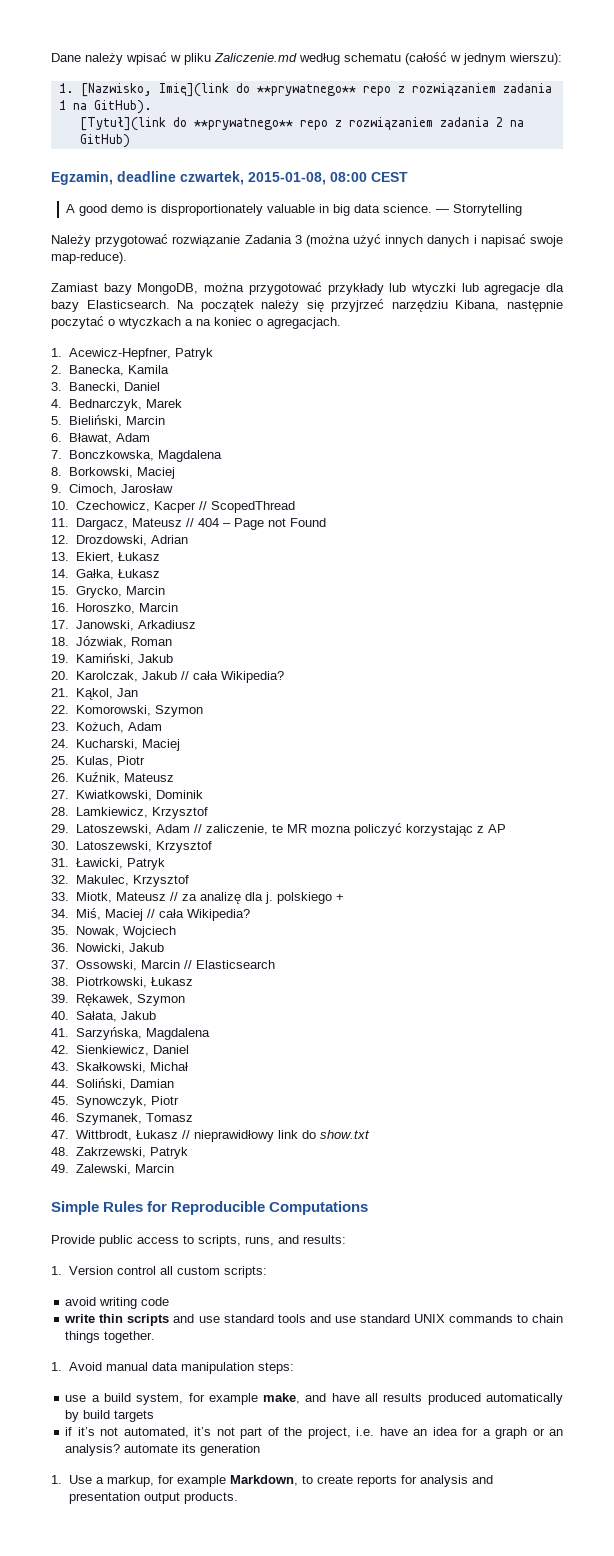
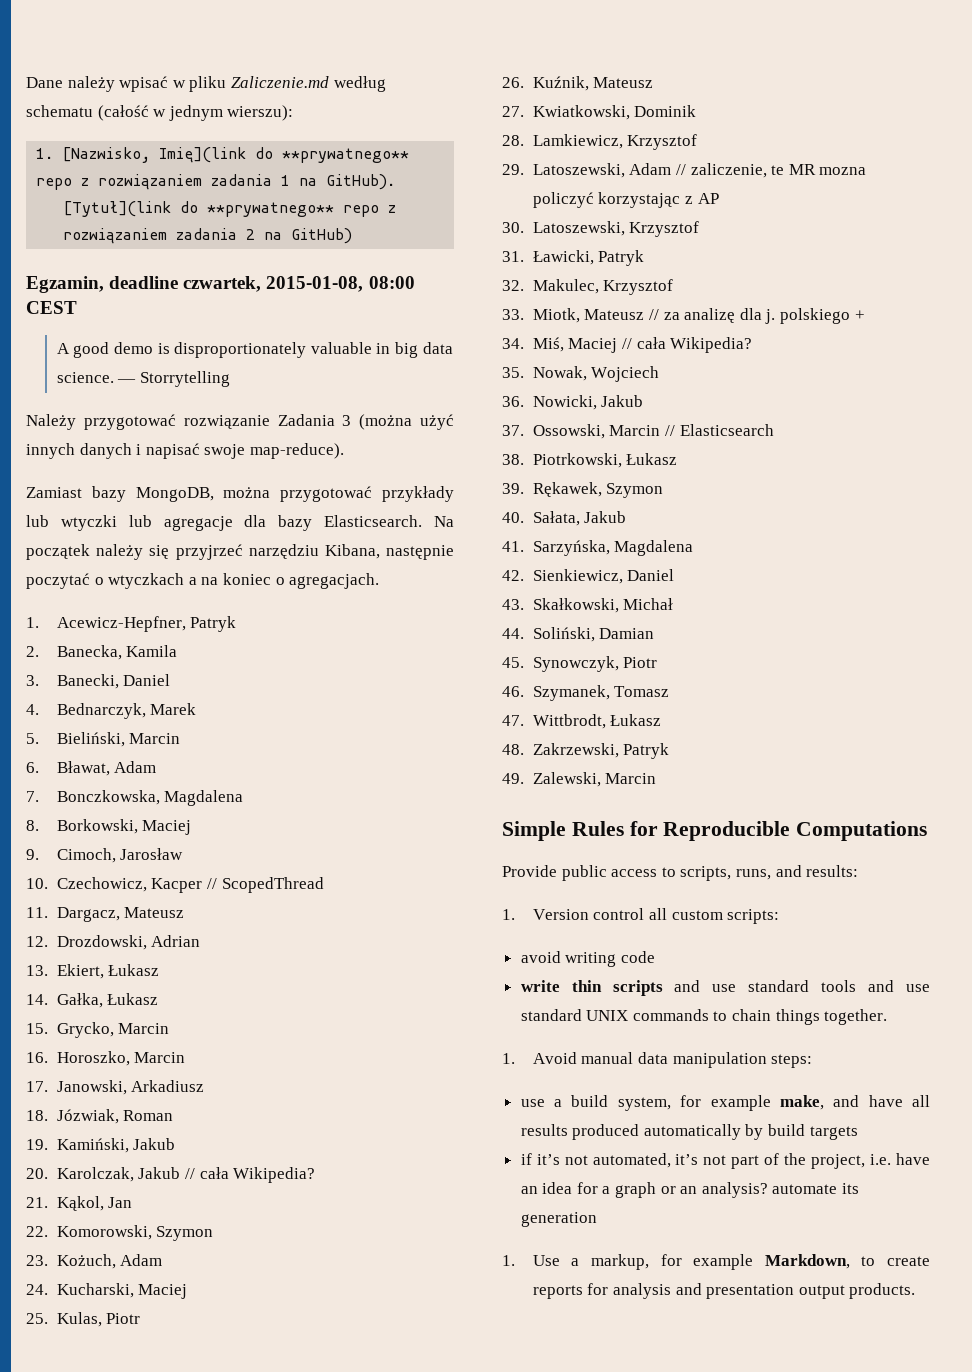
[185,518,326,530] // 404 – Page not Found -> (185, 912) none
[181,1130,370,1142] // nieprawidłowy link do show.txt -> (662, 720) none

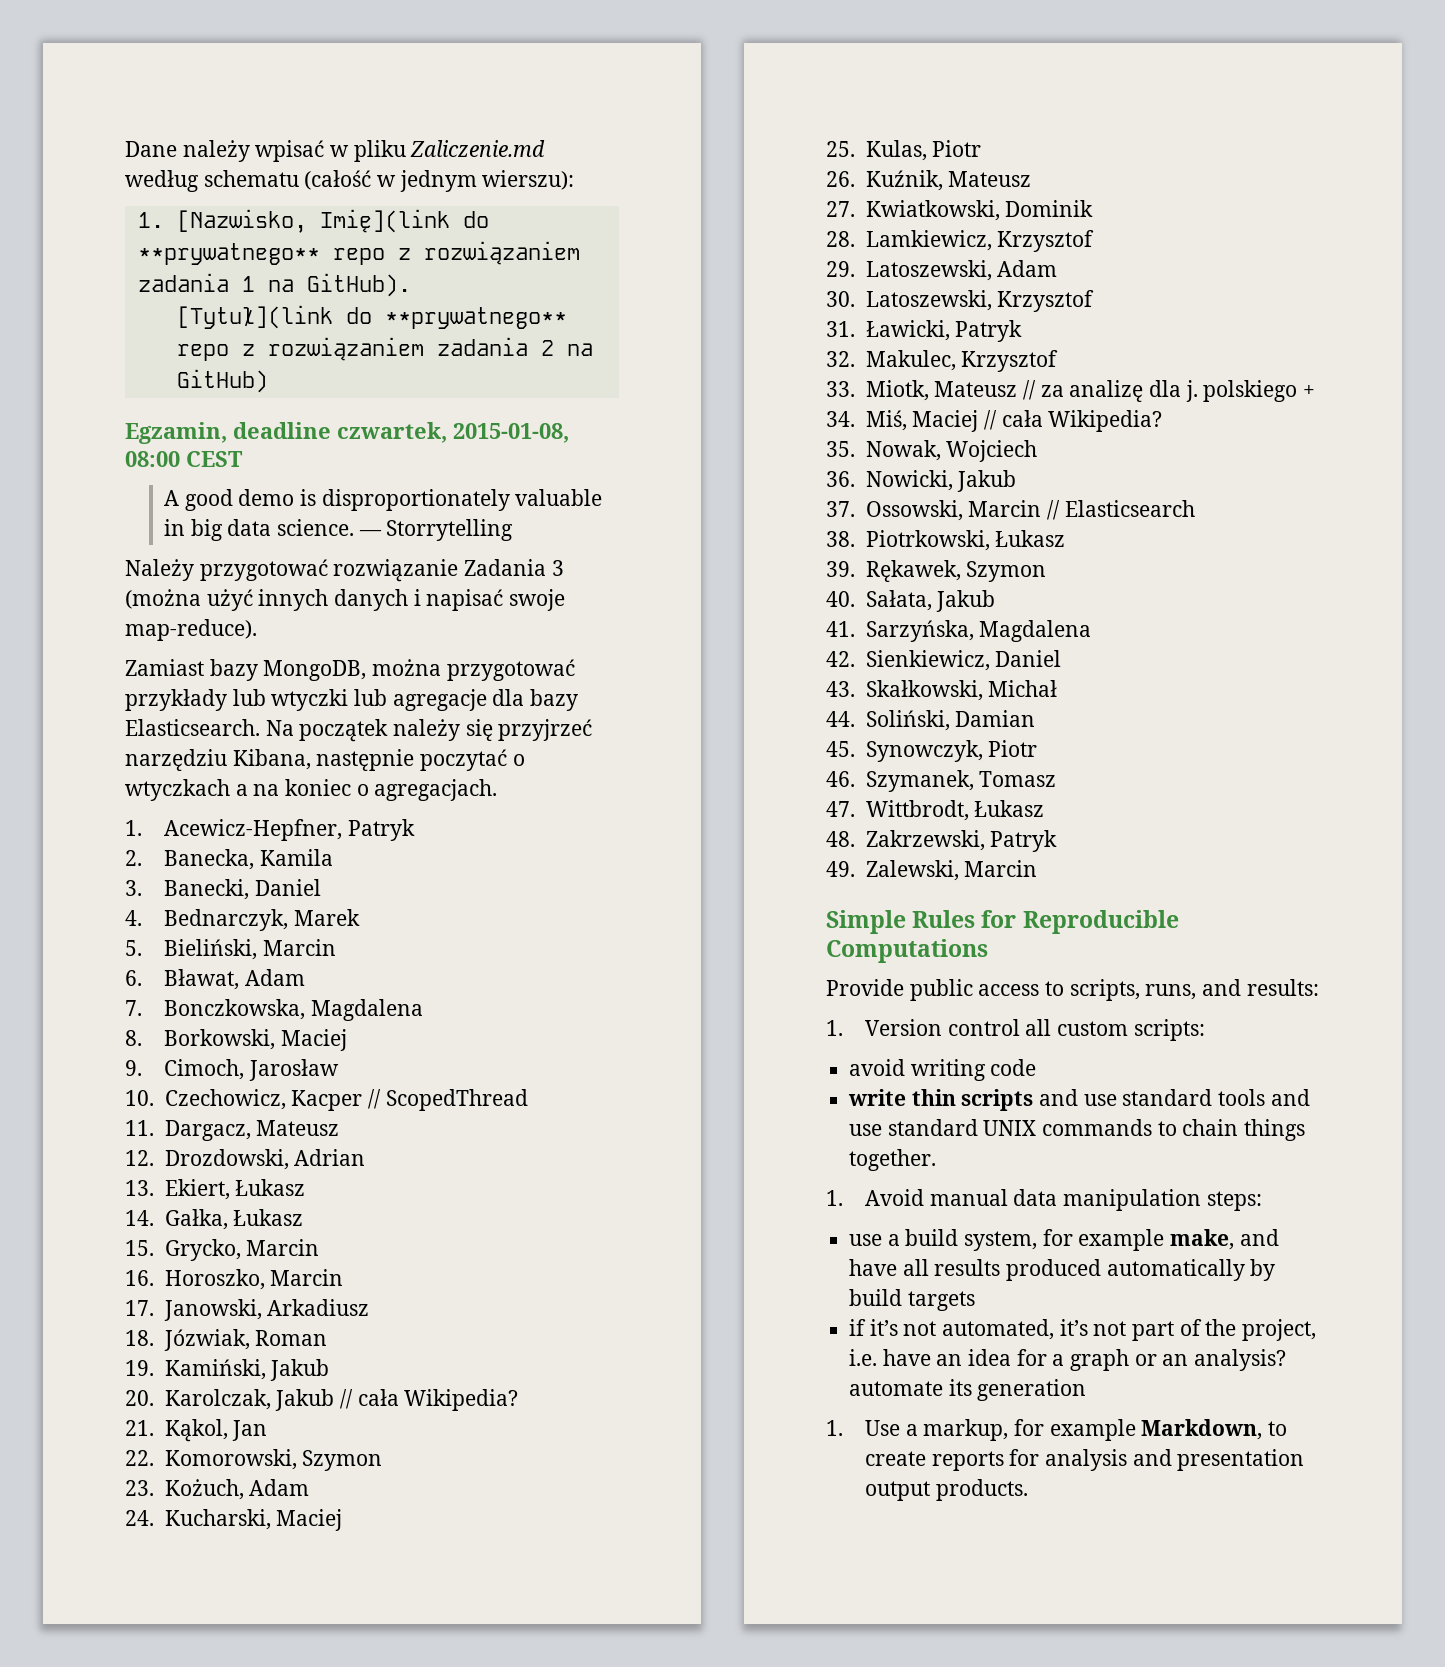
[676,163,867,178] [532,192,719,208] // zaliczenie, te MR mozna policzyć korzystając z AP -> (1058, 268) none

